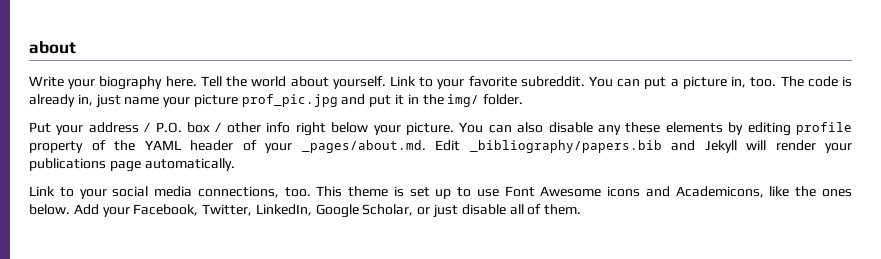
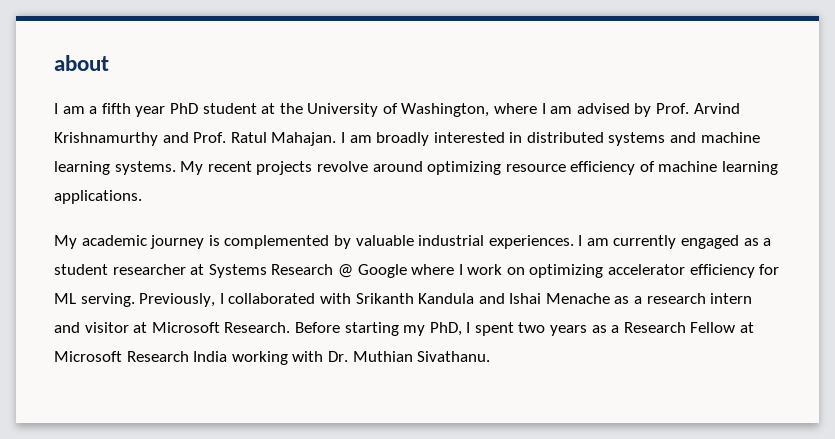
[29,76,853,90] [29,94,524,108] [29,122,852,136] [29,140,852,153] [29,158,235,172] [29,186,853,199] [29,204,582,218] Write your biography here. Tell the world about yourself. Link to your favorite subreddit. You can put a picture in, too. The code is already in, just name your picture prof_pic.jpg and put it in the img/ folder. // Put your address / P.O. box / other info right below your picture. You can also disable any these elements by editing profile property of the YAML header of your _pages/about.md. Edit _bibliography/papers.bib and Jekyll will render your publications page automatically. // Link to your social media connections, too. This theme is set up to use Font Awesome icons and Academicons, like the ones below. Add your Facebook, Twitter, LinkedIn, Google Scholar, or just disable all of them. -> [54,103,740,117] [54,132,760,146] [54,161,779,175] [54,190,142,204] [54,235,772,249] [54,264,780,278] [54,293,753,307] [54,322,755,336] [54,351,491,365] I am a fifth year PhD student at the University of Washington, where I am advised by Prof. Arvind Krishnamurthy and Prof. Ratul Mahajan. I am broadly interested in distributed systems and machine learning systems. My recent projects revolve around optimizing resource efficiency of machine learning applications. // My academic journey is complemented by valuable industrial experiences. I am currently engaged as a student researcher at Systems Research @ Google where I work on optimizing accelerator efficiency for ML serving. Previously, I collaborated with Srikanth Kandula and Ishai Menache as a research intern and visitor at Microsoft Research. Before starting my PhD, I spent two years as a Research Fellow at Microsoft Research India working with Dr. Muthian Sivathanu.

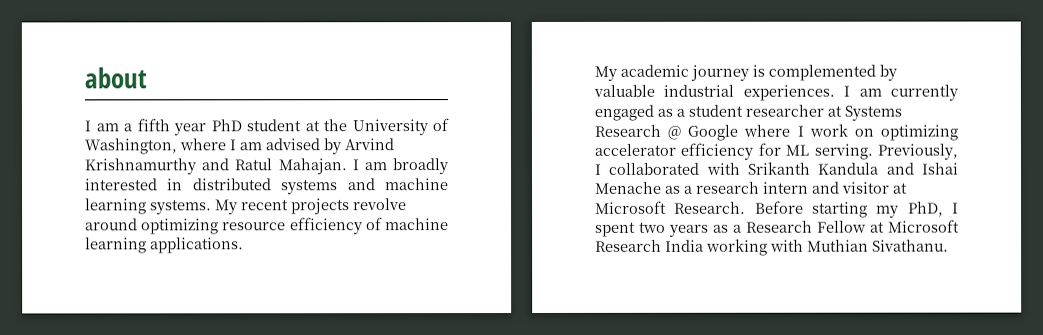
[656,103,690,114] Prof. -> (341, 146) none
[193,132,227,143] Prof. -> (231, 164) none
[327,351,348,362] Dr. -> (804, 245) none

